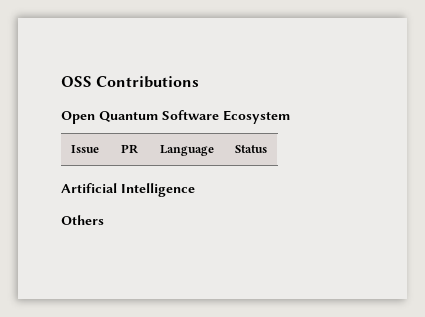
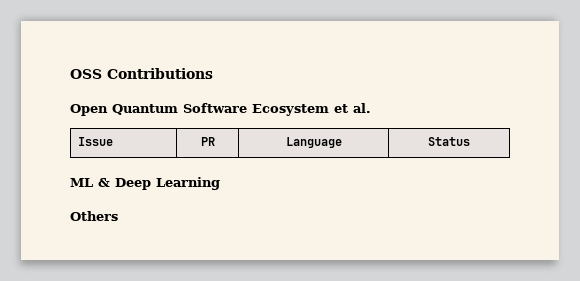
(290, 117) none -> [334,103,371,113] et al.
[61,183,195,197] Artificial Intelligence -> [70,177,220,190] ML & Deep Learning

